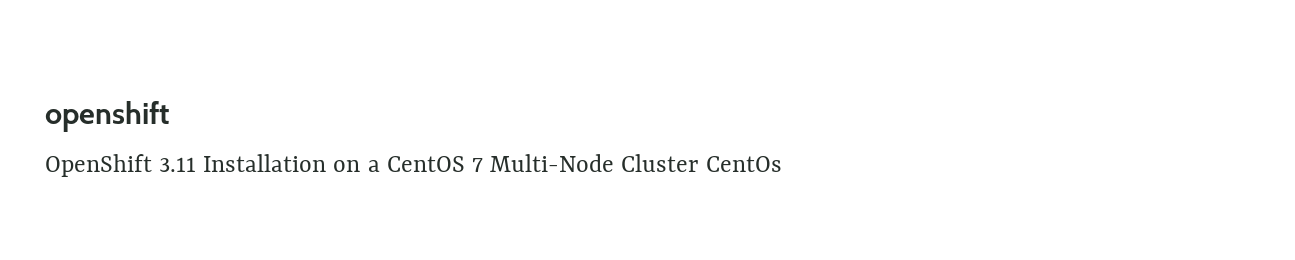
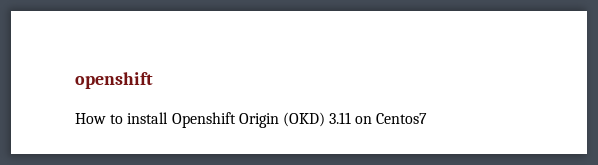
[45,154,783,177] OpenShift 3.11 Installation on a CentOS 7 Multi-Node Cluster CentOs -> [75,112,428,128] How to install Openshift Origin (OKD) 3.11 on Centos7

